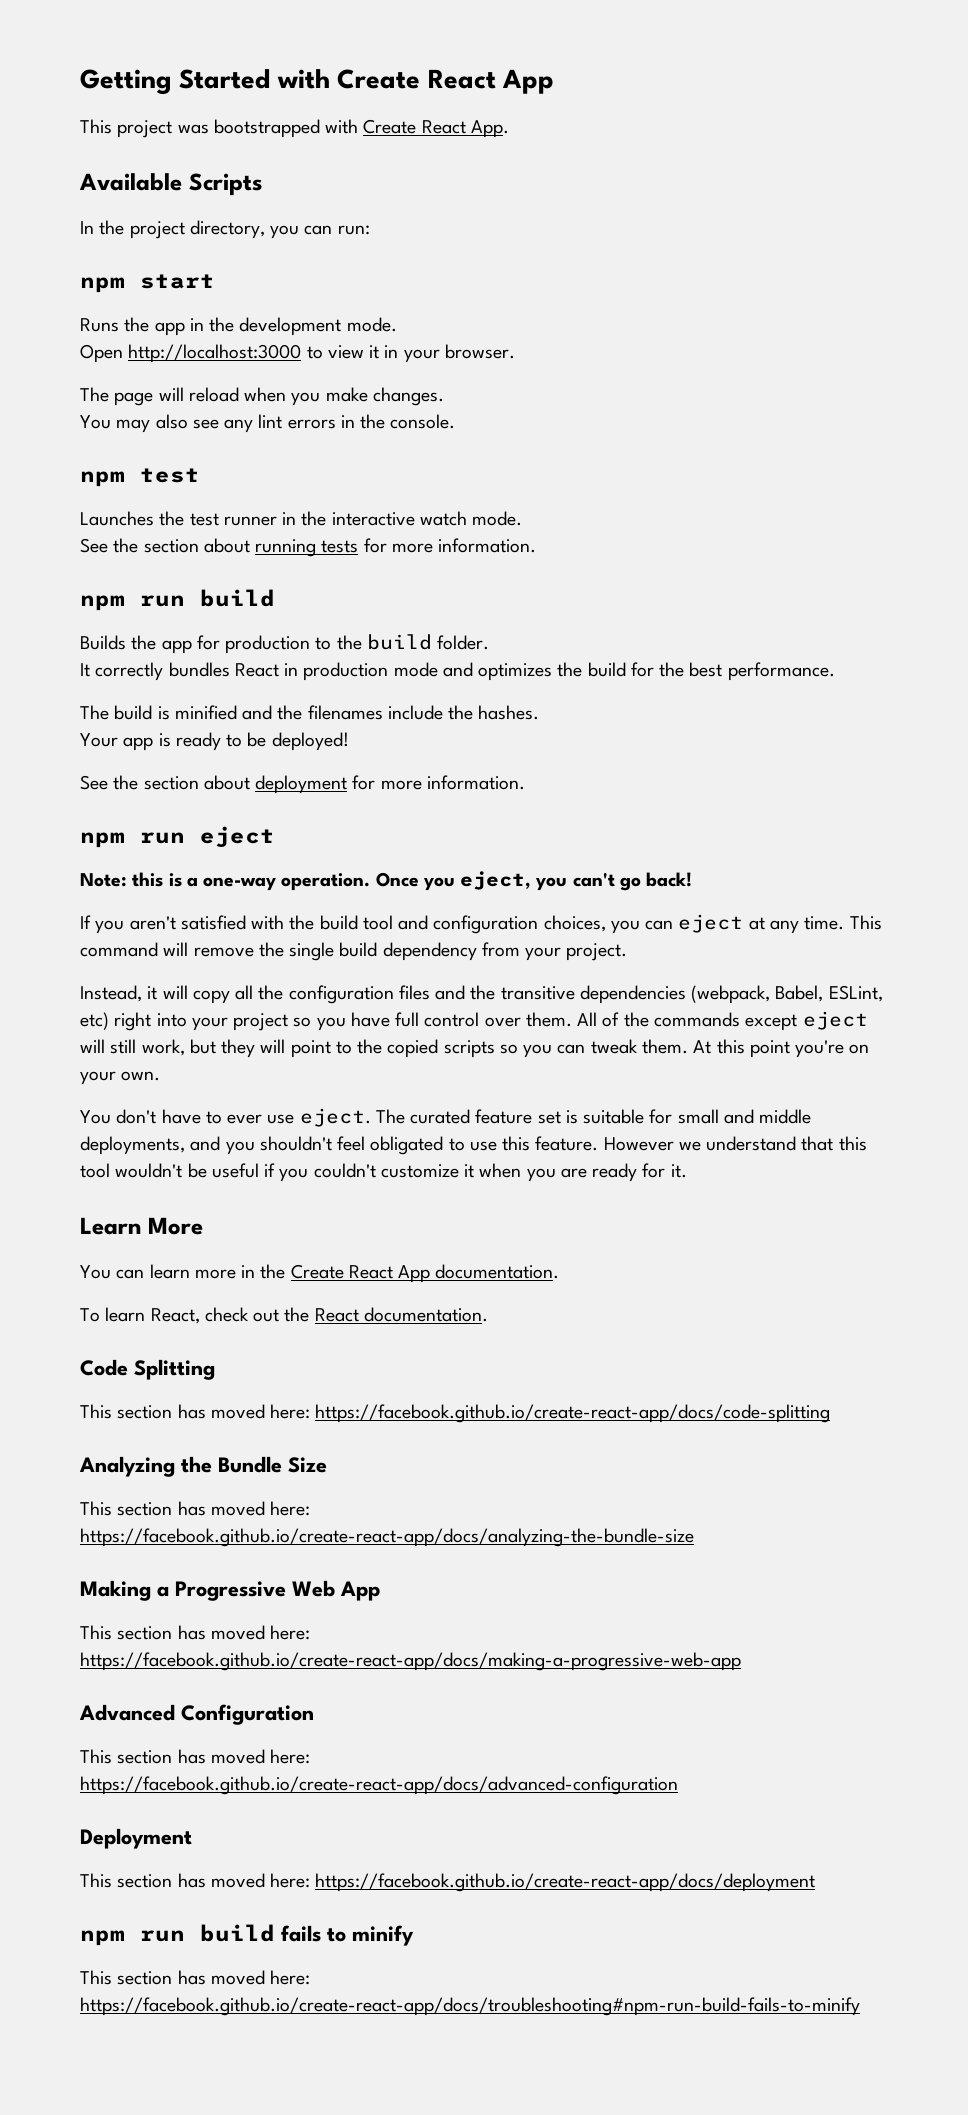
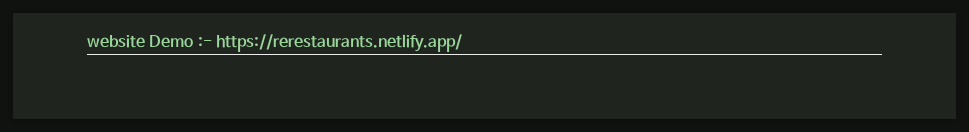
[80,69,555,95] [80,119,509,138] [79,173,263,196] [80,220,370,239] [80,274,215,293] [80,317,397,336] [80,344,515,363] [80,387,444,406] [80,414,456,433] [80,468,200,487] [80,511,523,526] [80,538,537,557] [80,589,275,611] [80,634,490,654] [80,662,835,681] [80,705,540,720] [80,732,349,751] [80,775,525,794] [80,826,275,848] [80,871,693,891] [80,914,882,934] [80,942,628,961] [80,985,883,1004] [80,1011,868,1031] [80,1039,870,1058] [80,1071,161,1085] [80,1108,812,1127] [80,1136,867,1155] [80,1163,687,1182] [80,1217,203,1235] [80,1264,560,1283] [80,1307,488,1324] [80,1359,215,1380] [80,1404,831,1423] [79,1456,327,1477] [80,1501,311,1516] [80,1528,694,1547] [80,1580,380,1601] [80,1625,311,1640] [80,1652,741,1671] [79,1704,314,1725] [80,1749,311,1764] [80,1776,678,1795] [80,1828,192,1849] [80,1873,816,1892] [80,1924,414,1946] [80,1970,311,1985] [80,1997,860,2016] Getting Started with Create React App // This project was bootstrapped with Create React App. // Available Scripts // In the project directory, you can run: // npm start // Runs the app in the development mode. // Open http://localhost:3000 to view it in your browser. // The page will reload when you make changes. // You may also see any lint errors in the console. // npm test // Launches the test runner in the interactive watch mode. // See the section about running tests for more information. // npm run build // Builds the app for production to the build folder. // It correctly bundles React in production mode and optimizes the build for the best performance. // The build is minified and the filenames include the hashes. // Your app is ready to be deployed! // See the section about deployment for more information. // npm run eject // Note: this is a one-way operation. Once you eject, you can't go back! // If you aren't satisfied with the build tool and configuration choices, you can eject at any time. This command will remove the single build dependency from your project. // Instead, it will copy all the configuration files and the transitive dependencies (webpack, Babel, ESLint, etc) right into your project so you have full control over them. All of the commands except eject will still work, but they will point to the copied scripts so you can tweak them. At this point you're on your own. // You don't have to ever use eject. The curated feature set is suitable for small and middle deployments, and you shouldn't feel obligated to use this feature. However we understand that this tool wouldn't be useful if you couldn't customize it when you are ready for it. // Learn More // You can learn more in the Create React App documentation. // To learn React, check out the React documentation. // Code Splitting // This section has moved here: https://facebook.github.io/create-react-app/docs/code-splitting // Analyzing the Bundle Size // This section has moved here: https://facebook.github.io/create-react-app/docs/analyzing-the-bundle-size // Making a Progressive Web App // This section has moved here: https://facebook.github.io/create-react-app/docs/making-a-progressive-web-app // Advanced Configuration // This section has moved here: https://facebook.github.io/create-react-app/docs/advanced-configuration // Deployment // This section has moved here: https://facebook.github.io/create-react-app/docs/deployment // npm run build fails to minify // This section has moved here: https://facebook.github.io/create-react-app/docs/troubleshooting#npm-run-build-fails-to-minify -> [87,34,462,52] website Demo :- https://rerestaurants.netlify.app/

